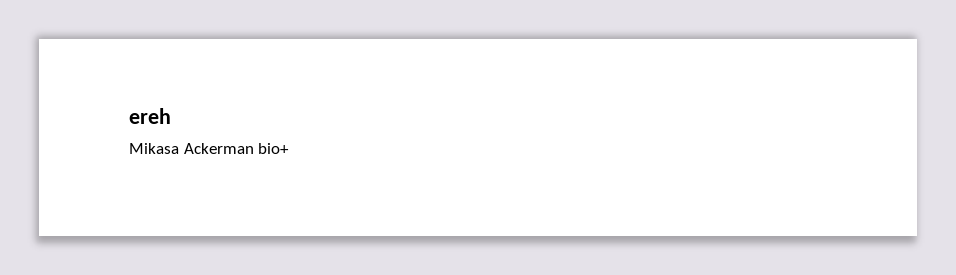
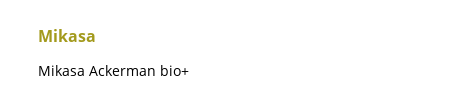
[129,108,171,124] ereh -> [38,29,96,42] Mikasa

